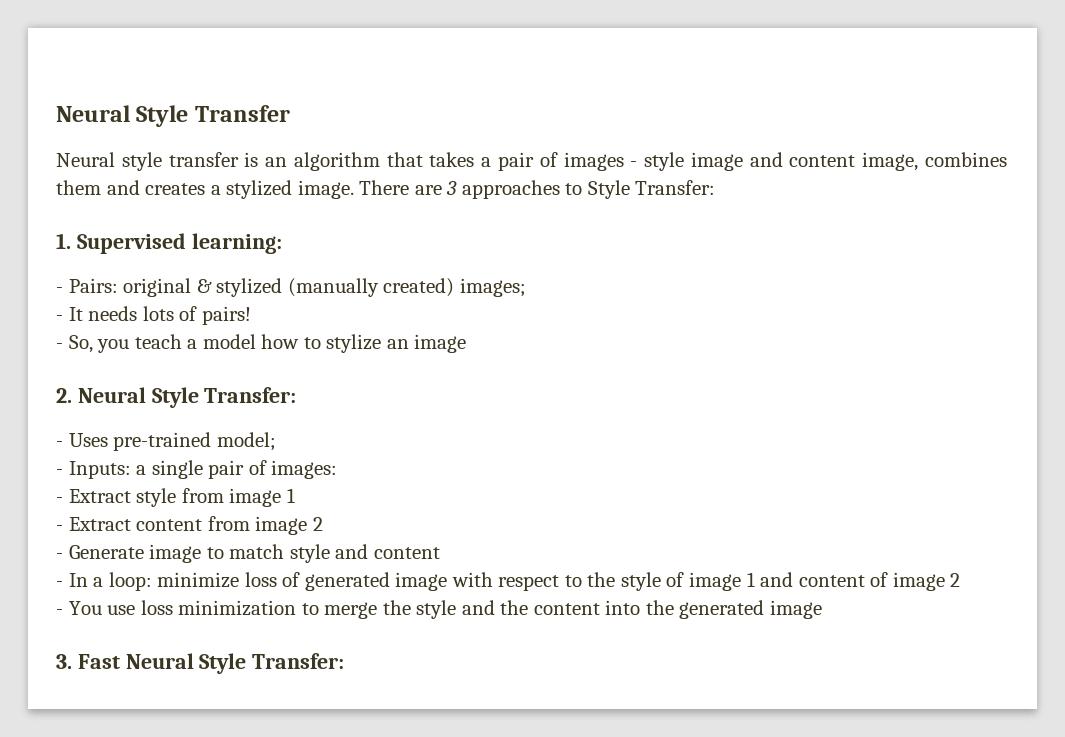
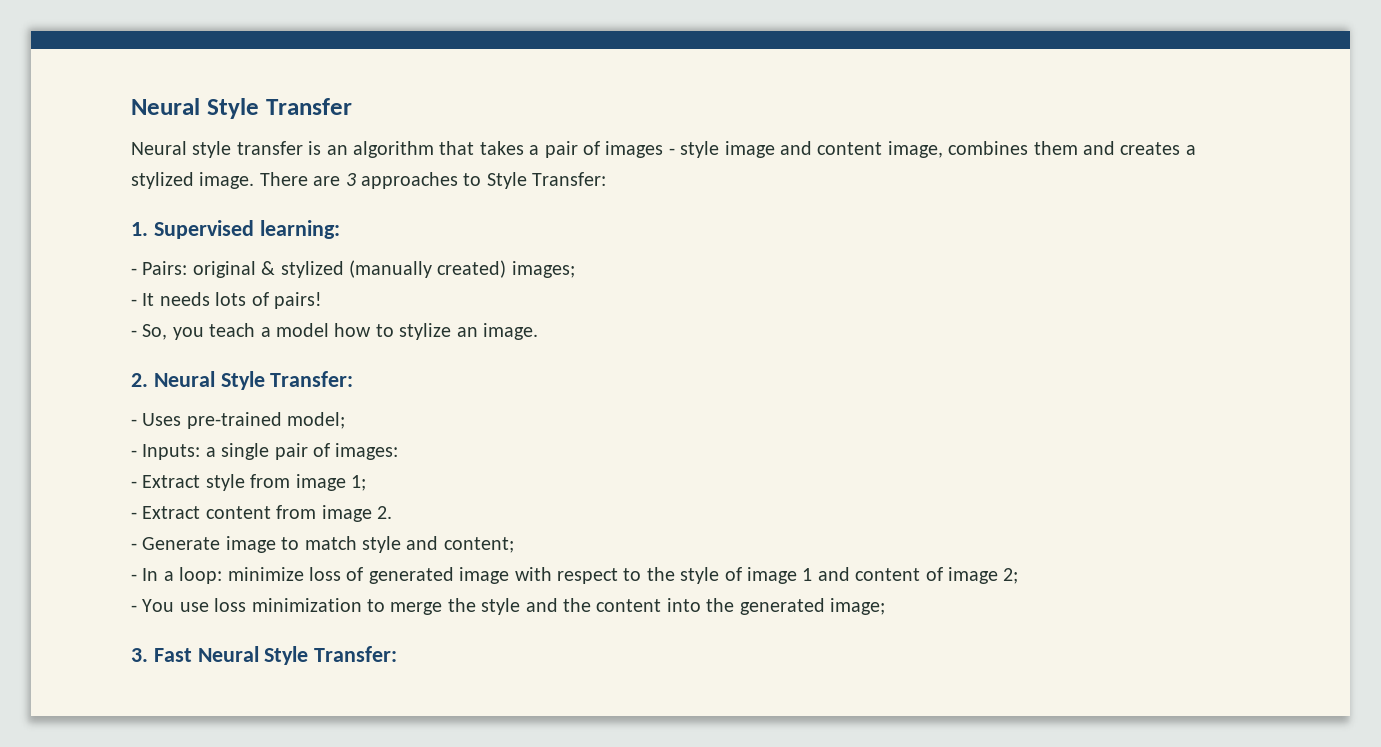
[414,334,467,353] image -> [482,323,538,340] image.
[286,488,295,503] 1 -> [351,475,366,491] 1;
[312,517,323,531] 2 -> [377,506,392,519] 2.
[373,547,440,559] content -> [443,537,514,553] content;
[950,573,961,587] 2 -> [1003,568,1019,584] 2;
[770,600,823,619] image -> [829,598,885,615] image;

